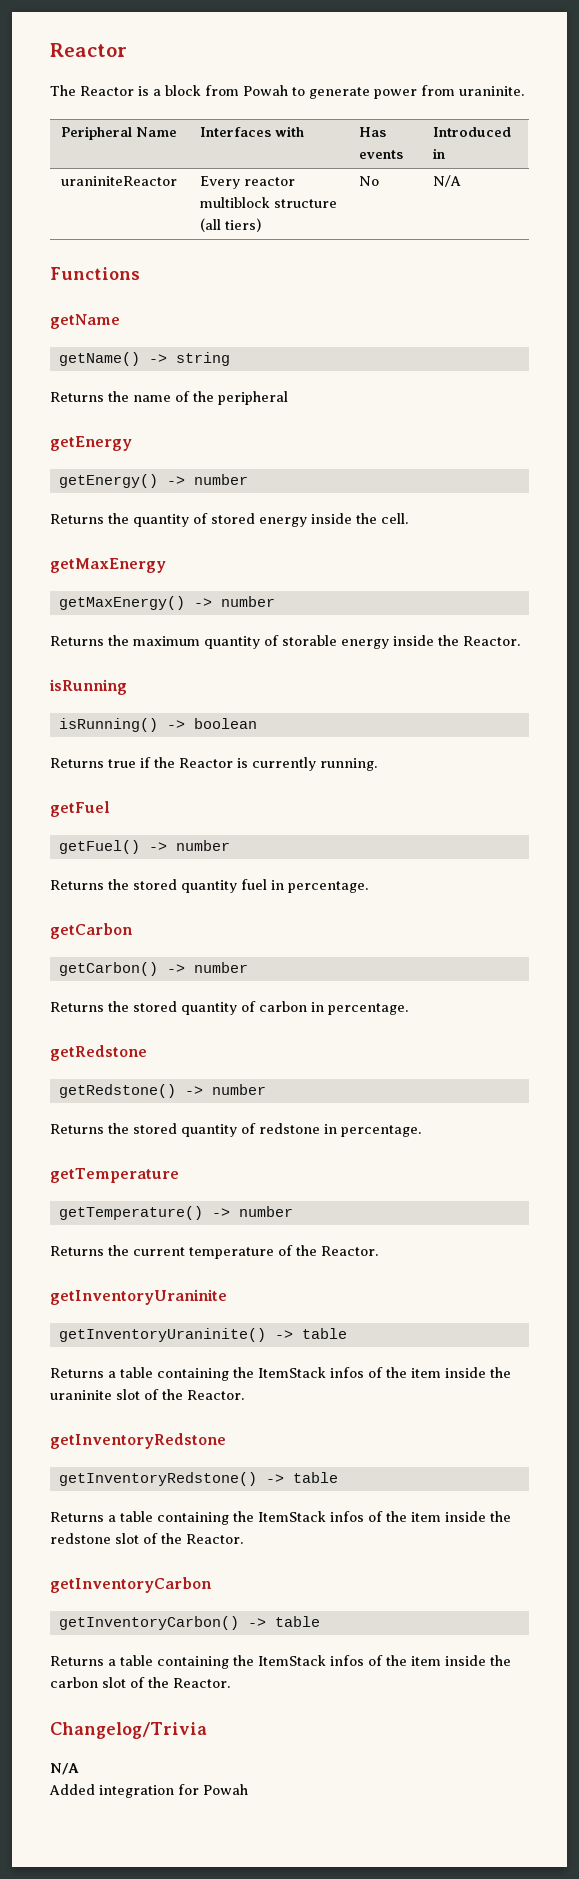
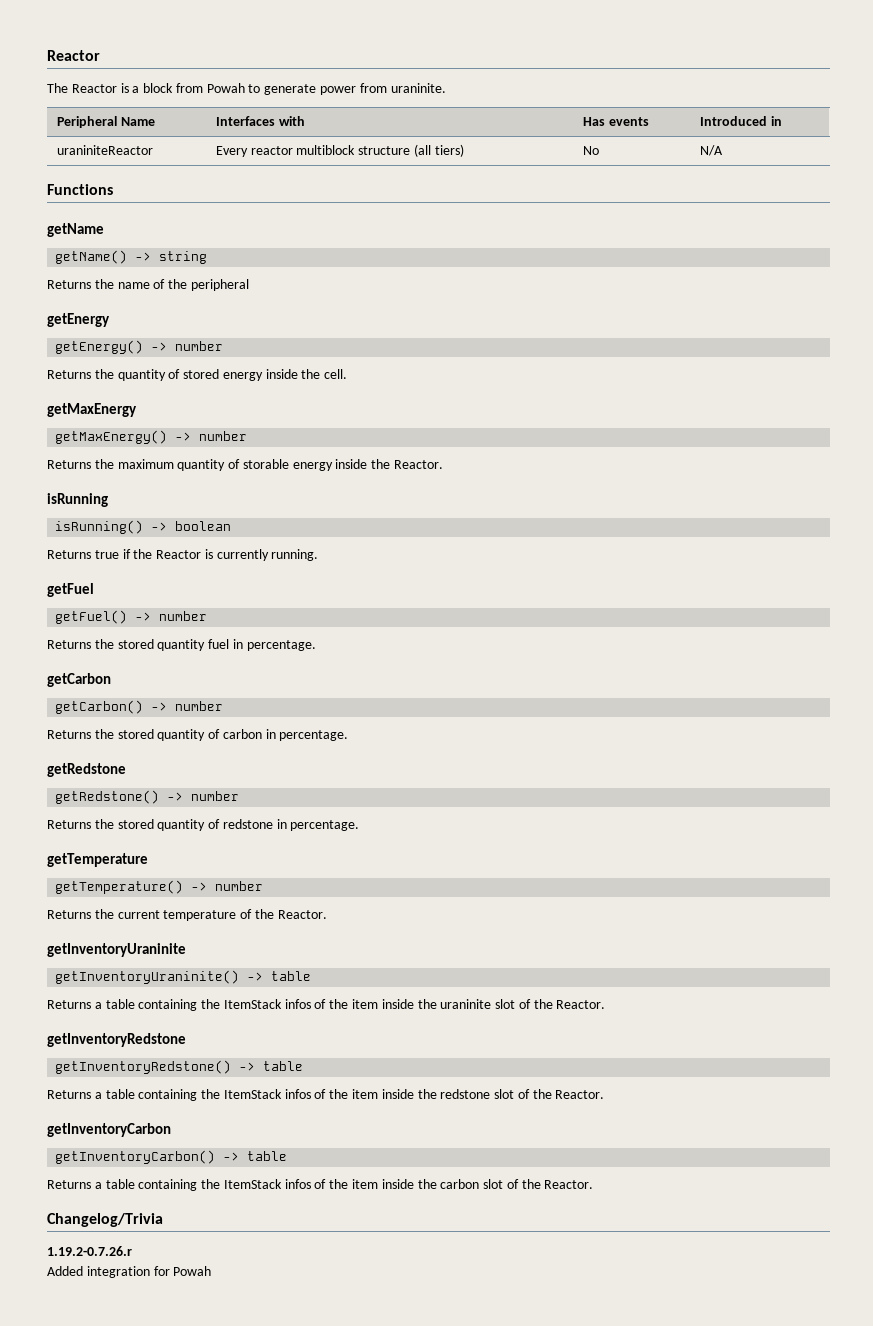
[50,1763,79,1775] N/A -> [47,1246,132,1256] 1.19.2-0.7.26.r

